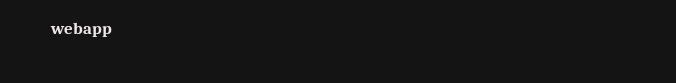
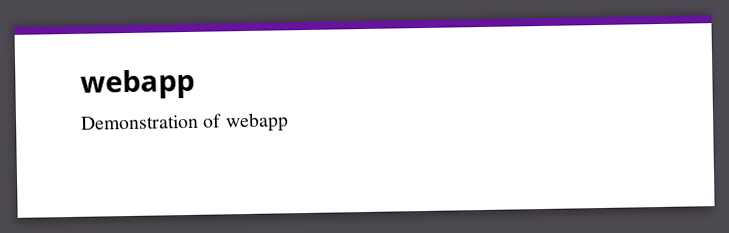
[50,22,112,37] webapp -> [80,68,195,100] [80,112,289,133] webapp // Demonstration of webapp

